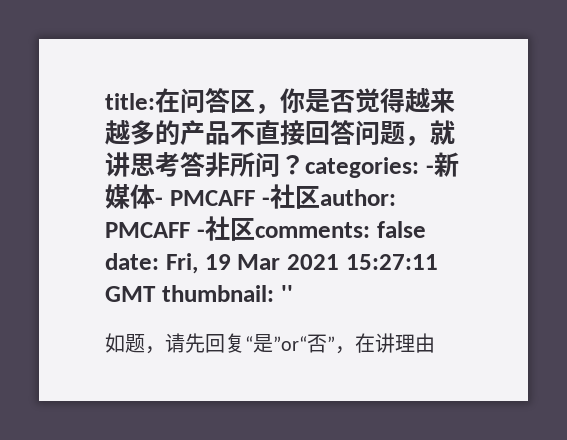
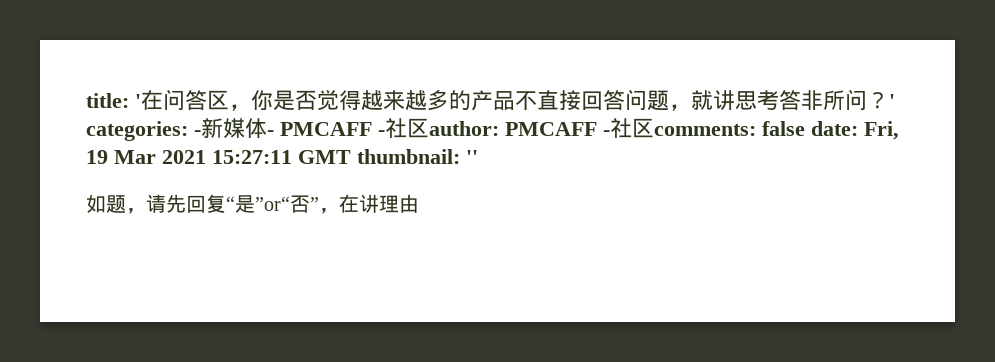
(155, 101) none -> [135,94,141,108] '
(305, 165) none -> [889,94,895,108] '

